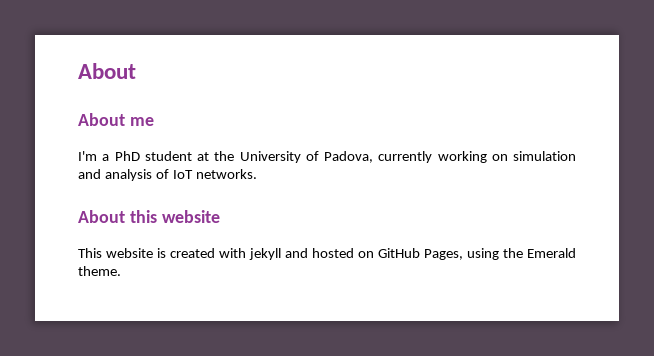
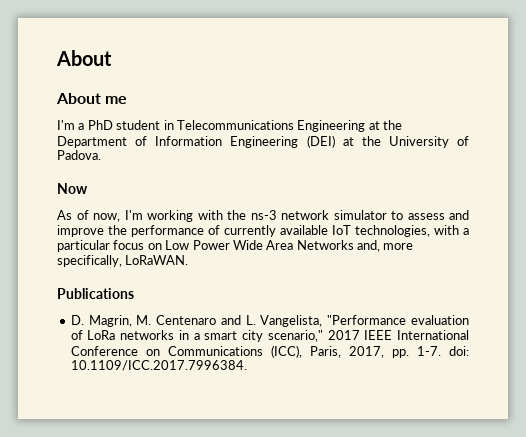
[197,151,576,163] [78,169,257,181] [78,210,220,223] [78,248,576,260] [78,266,121,276] at the University of Padova, currently working on simulation and analysis of IoT networks. // About this website // This website is created with jekyll and hosted on GitHub Pages, using the Emerald theme. -> [163,120,402,132] [57,135,469,148] [57,150,101,160] [57,183,88,194] [57,210,469,222] [57,225,469,237] [57,240,414,252] [57,255,189,267] [57,288,134,299] [70,315,469,327] [70,330,470,342] [70,345,469,358] [70,360,247,371] in Telecommunications Engineering at the Department of Information Engineering (DEI) at the University of Padova. // Now // As of now, I'm working with the ns-3 network simulator to assess and improve the performance of currently available IoT technologies, with a particular focus on Low Power Wide Area Networks and, more specifically, LoRaWAN. // Publications // D. Magrin, M. Centenaro and L. Vangelista, "Performance evaluation of LoRa networks in a smart city scenario," 2017 IEEE International Conference on Communications (ICC), Paris, 2017, pp. 1-7. doi: 10.1109/ICC.2017.7996384.

